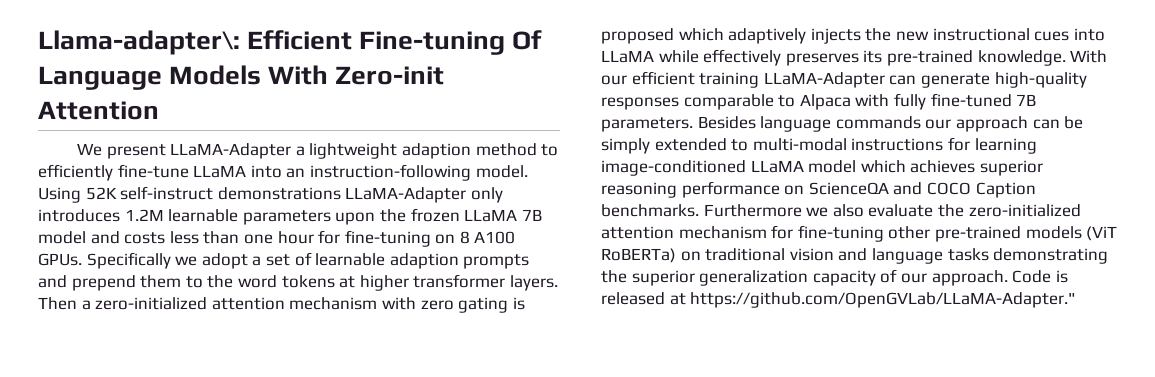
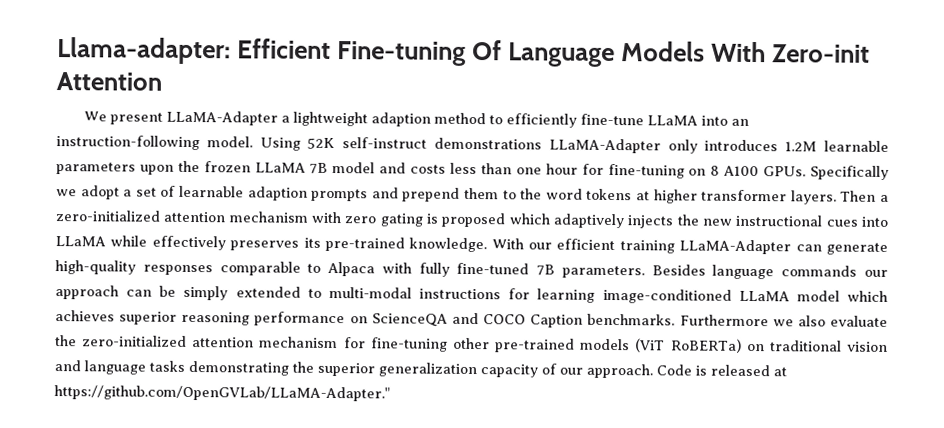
[38,30,240,55] Llama-adapter\: -> [57,37,231,65] Llama-adapter:

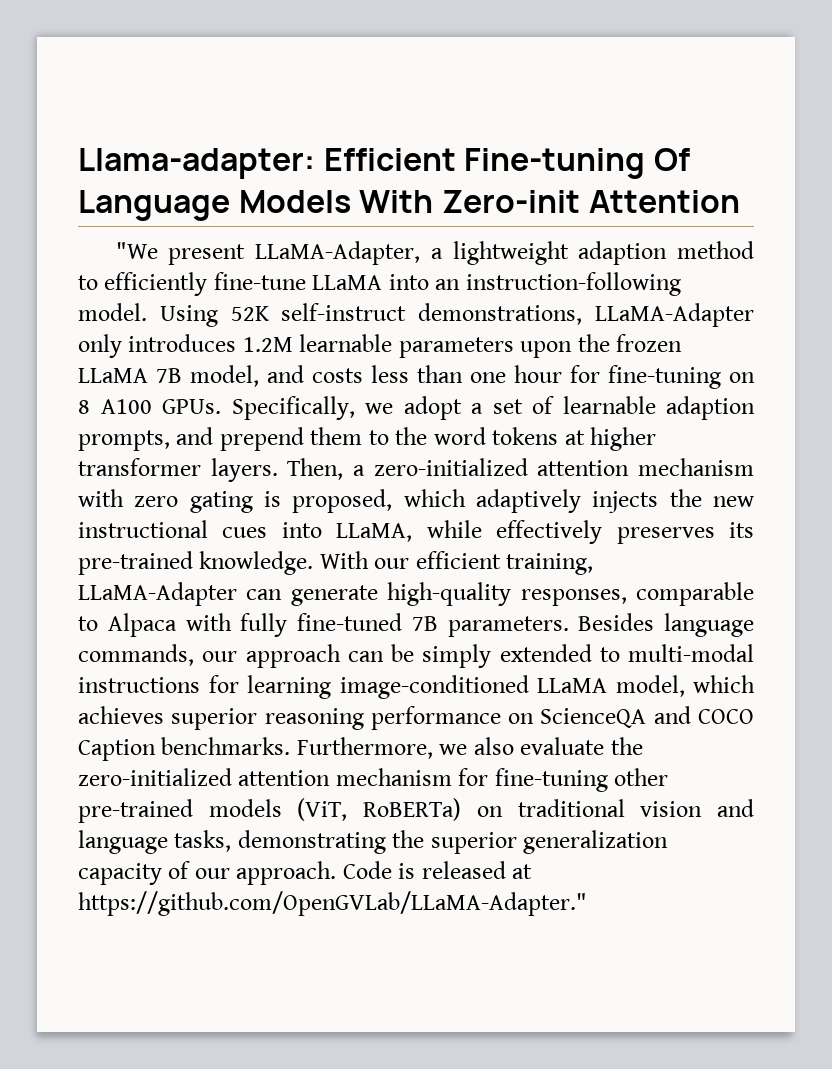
[84,110,279,126] We present LLaMA-Adapter -> [115,241,421,265] "We present LLaMA-Adapter,
[434,137,542,150] demonstrations -> [418,303,583,325] demonstrations,
[332,161,376,174] model -> [190,365,259,387] model,
[810,165,890,180] Specifically -> [231,396,355,420] Specifically,
[311,188,369,202] prompts -> [78,430,170,451] prompts,
[840,190,877,202] Then -> [287,458,344,480] Then,
[441,212,507,228] proposed -> [292,489,393,513] proposed,
[55,236,106,247] LLaMA -> [336,523,413,542] LLaMA,
[619,240,675,254] training -> [506,553,594,575] training,
[142,264,213,276] responses -> [520,589,627,606] responses,
[781,265,858,277] commands -> [78,644,194,666] commands,
[796,290,840,302] model -> [615,675,685,697] model,
[679,314,769,327] Furthermore -> [296,737,433,759] Furthermore,
[635,338,666,353] (ViT -> [297,798,348,821] (ViT,
[149,360,185,372] tasks -> [174,830,232,852] tasks,

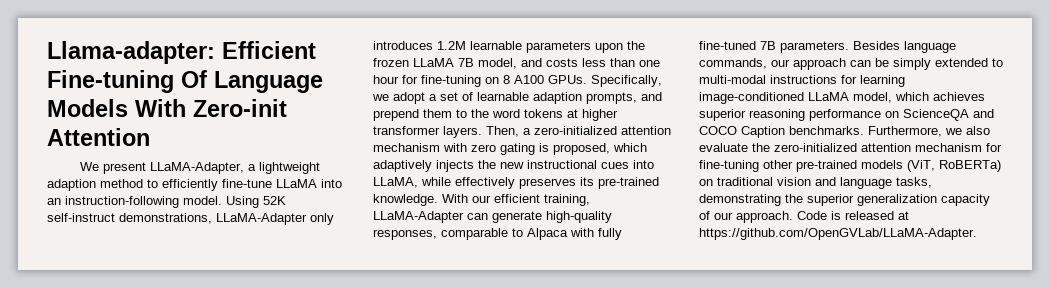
[115,242,158,259] "We -> [79,162,99,171] We
[78,891,587,916] https://github.com/OpenGVLab/LLaMA-Adapter." -> [699,228,977,240] https://github.com/OpenGVLab/LLaMA-Adapter.

